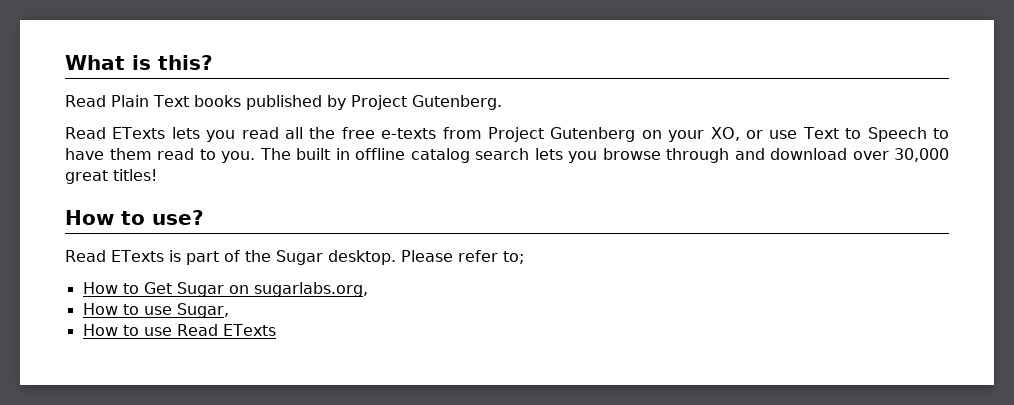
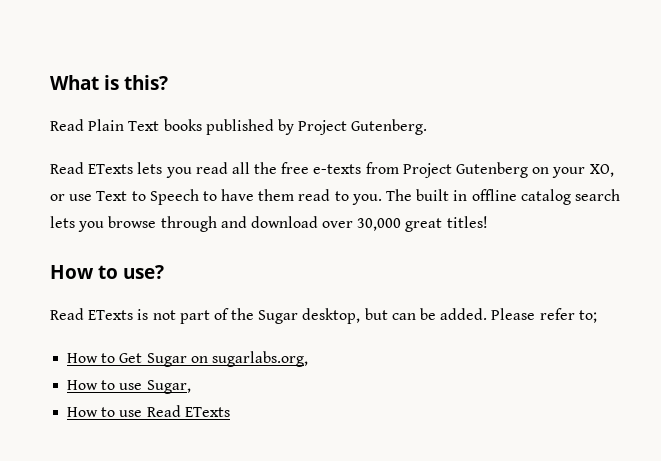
(181, 256) none -> [152,310,176,320] not
[327,250,396,265] desktop. -> [302,308,488,324] desktop, but can be added.

